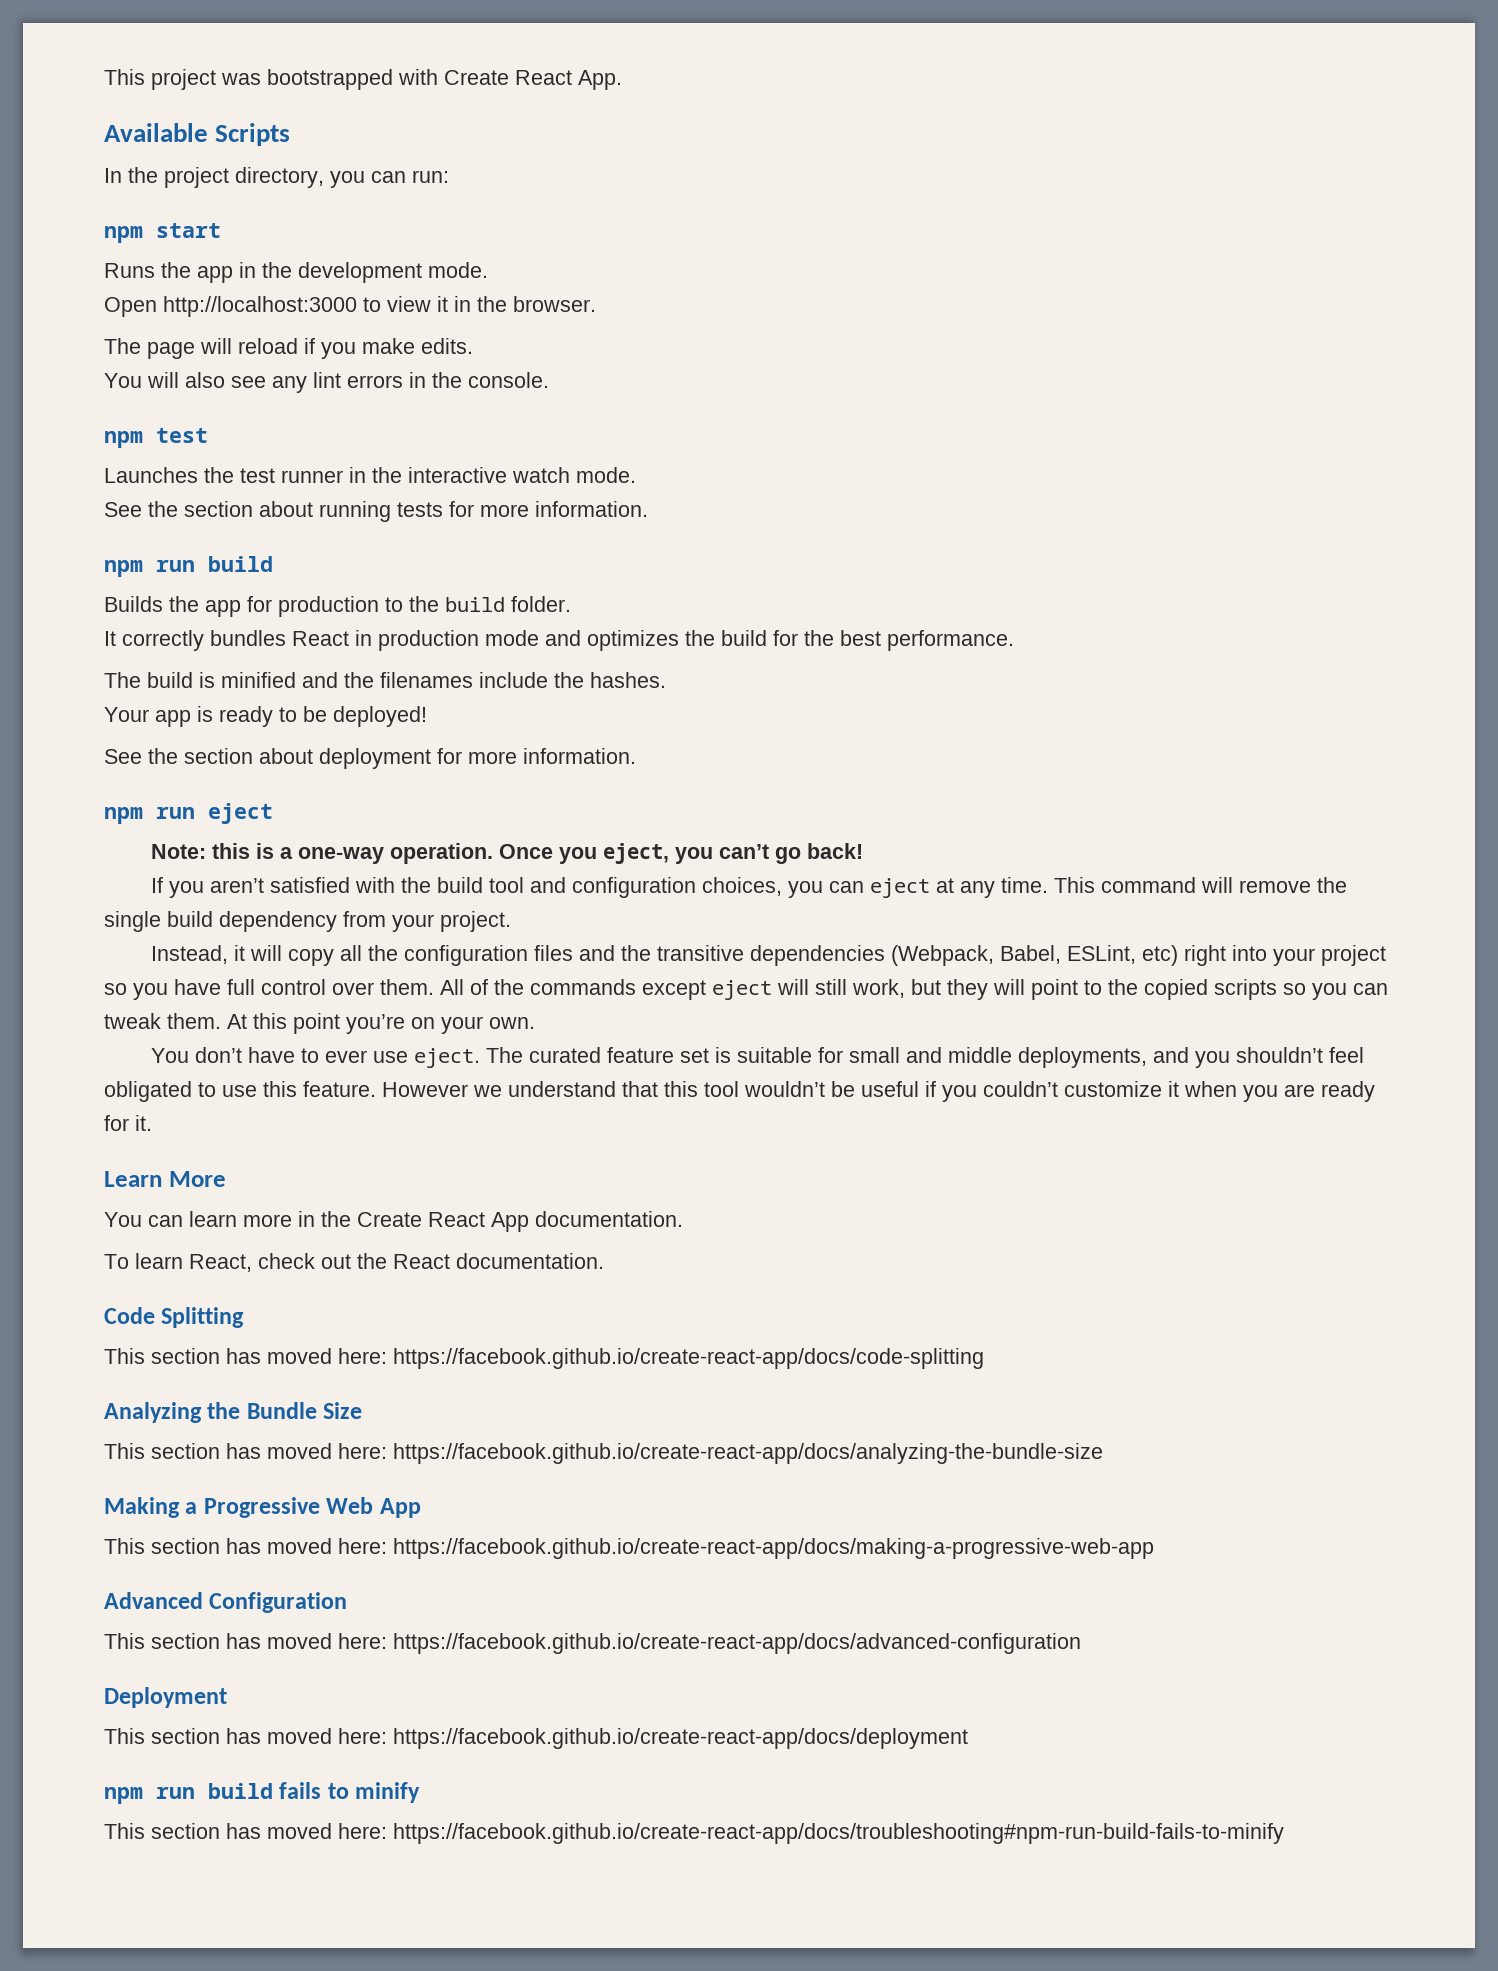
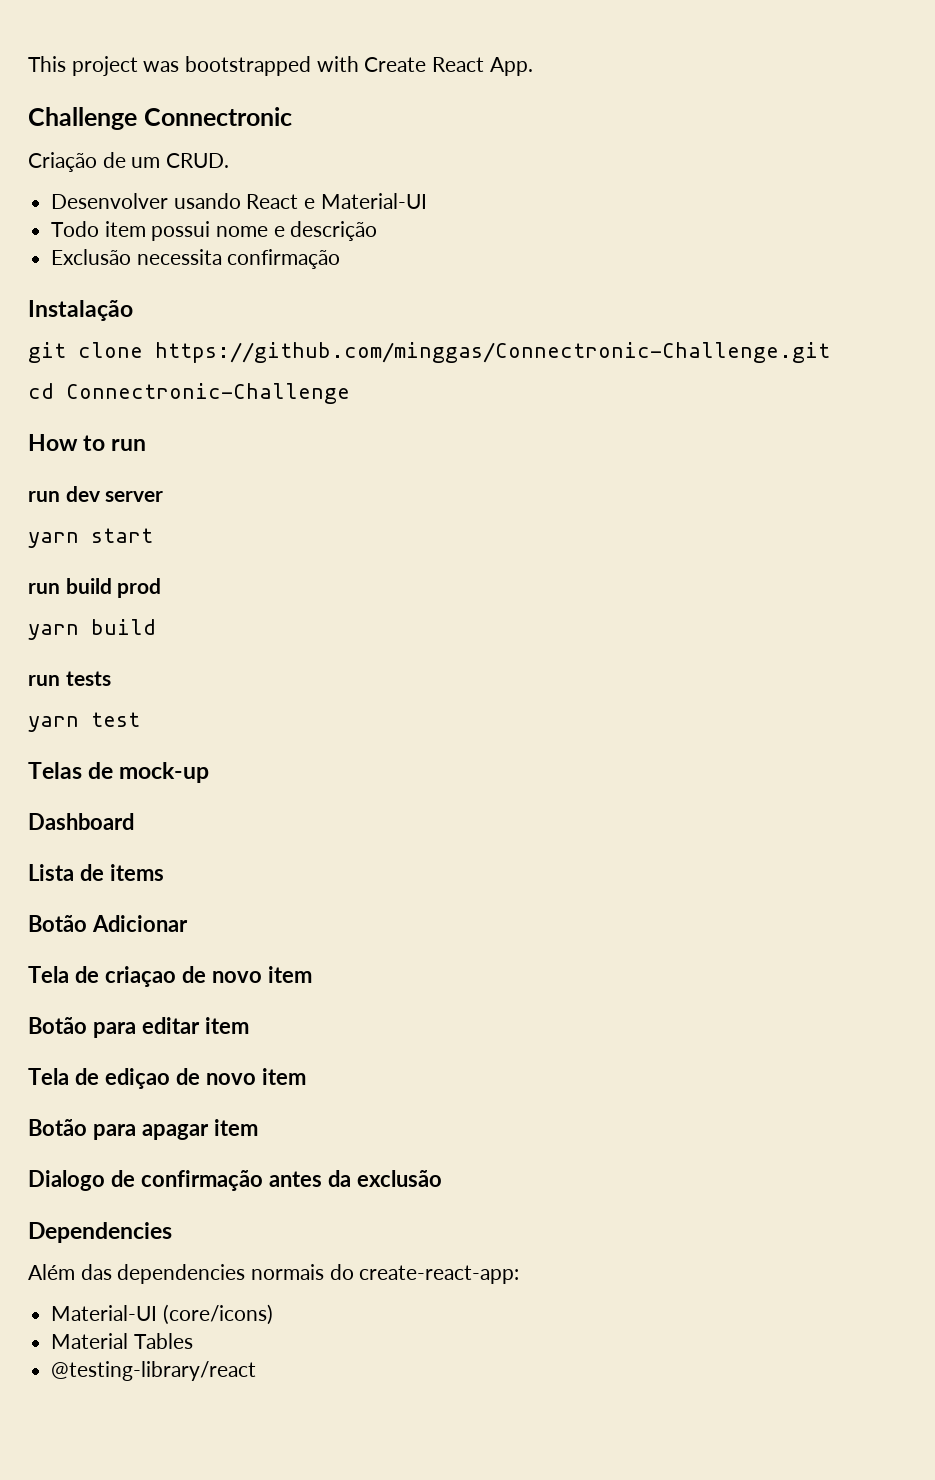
[104,123,291,146] [104,167,449,188] [104,223,221,243] [104,262,488,283] [104,296,596,317] [104,338,473,359] [104,372,549,393] [104,428,208,448] [104,467,636,483] [104,501,648,522] [104,556,273,577] [104,596,571,617] [104,630,1014,651] [104,672,666,688] [104,706,427,727] [104,748,636,769] [104,803,273,824] [151,843,864,864] [151,877,1348,898] [104,911,511,932] [151,945,1387,966] [104,979,1388,1000] [104,1013,535,1034] [151,1047,1365,1068] [104,1081,1375,1102] [104,1115,152,1131] [104,1171,226,1187] [104,1211,683,1232] [104,1253,604,1272] [104,1307,245,1328] [104,1348,984,1369] [104,1402,363,1423] [104,1443,1103,1464] [104,1497,421,1518] [104,1538,1154,1559] [104,1592,348,1613] [104,1633,1081,1654] [104,1687,227,1708] [104,1728,968,1749] [104,1782,421,1804] [104,1823,1284,1844] Available Scripts // In the project directory, you can run: // npm start // Runs the app in the development mode. // Open http://localhost:3000 to view it in the browser. // The page will reload if you make edits. // You will also see any lint errors in the console. // npm test // Launches the test runner in the interactive watch mode. // See the section about running tests for more information. // npm run build // Builds the app for production to the build folder. // It correctly bundles React in production mode and optimizes the build for the best performance. // The build is minified and the filenames include the hashes. // Your app is ready to be deployed! // See the section about deployment for more information. // npm run eject // Note: this is a one-way operation. Once you eject, you can’t go back! // If you aren’t satisfied with the build tool and configuration choices, you can eject at any time. This command will remove the single build dependency from your project. // Instead, it will copy all the configuration files and the transitive dependencies (Webpack, Babel, ESLint, etc) right into your project so you have full control over them. All of the commands except eject will still work, but they will point to the copied scripts so you can tweak them. At this point you’re on your own. // You don’t have to ever use eject. The curated feature set is suitable for small and middle deployments, and you shouldn’t feel obligated to use this feature. However we understand that this tool wouldn’t be useful if you couldn’t customize it when you are ready for it. // Learn More // You can learn more in the Create React App documentation. // To learn React, check out the React documentation. // Code Splitting // This section has moved here: https://facebook.github.io/create-react-app/docs/code-splitting // Analyzing the Bundle Size // This section has moved here: https://facebook.github.io/create-react-app/docs/analyzing-the-bundle-size // Making a Progressive Web App // This section has moved here: https://facebook.github.io/create-react-app/docs/making-a-progressive-web-app // Advanced Configuration // This section has moved here: https://facebook.github.io/create-react-app/docs/advanced-configuration // Deployment // This section has moved here: https://facebook.github.io/create-react-app/docs/deployment // npm run build fails to minify // This section has moved here: https://facebook.github.io/create-react-app/docs/troubleshooting#npm-run-build-fails-to-minify -> [28,107,292,130] [28,152,230,172] [51,193,427,209] [51,221,378,241] [51,249,341,269] [28,300,133,321] [28,342,830,363] [28,383,350,404] [28,434,147,451] [28,486,164,502] [28,528,153,548] [28,578,162,598] [28,619,156,640] [28,671,111,686] [28,712,140,732] [28,762,210,783] [28,813,134,830] [28,864,164,881] [28,915,188,932] [28,966,312,987] [28,1017,249,1038] [28,1068,306,1089] [28,1119,258,1140] [28,1170,442,1191] [28,1222,172,1243] [28,1264,520,1284] [51,1304,273,1325] [51,1333,193,1349] [51,1361,257,1381] Challenge Connectronic // Criação de um CRUD. // Desenvolver usando React e Material-UI // Todo item possui nome e descrição // Exclusão necessita confirmação // Instalação // git clone https://github.com/minggas/Connectronic-Challenge.git // cd Connectronic-Challenge // How to run // run dev server // yarn start // run build prod // yarn build // run tests // yarn test // Telas de mock-up // Dashboard // Lista de items // Botão Adicionar // Tela de criaçao de novo item // Botão para editar item // Tela de ediçao de novo item // Botão para apagar item // Dialogo de confirmação antes da exclusão // Dependencies // Além das dependencies normais do create-react-app: // Material-UI (core/icons) // Material Tables // @testing-library/react

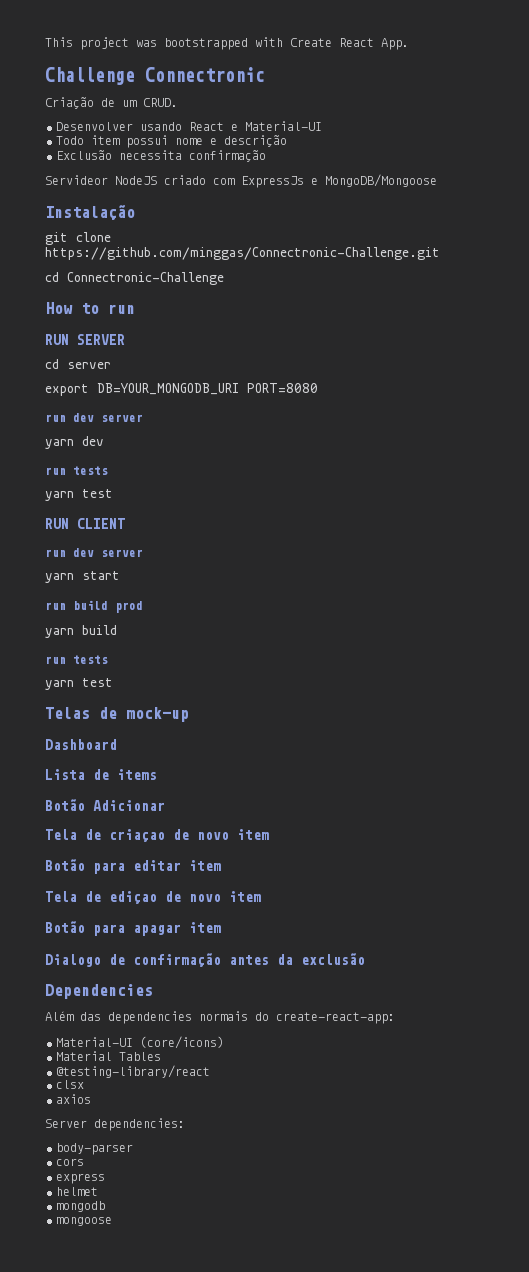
(341, 259) none -> [45,174,437,188] // Servideor NodeJS criado com ExpressJs e MongoDB/Mongoose
(147, 445) none -> [45,334,125,345] [45,359,111,369] [45,383,318,396] [45,413,143,422] [45,436,104,449] [45,466,108,475] [45,489,113,501] [45,518,125,529] // RUN SERVER // cd server // export DB=YOUR_MONGODB_URI PORT=8080 // run dev server // yarn dev // run tests // yarn test // RUN CLIENT
(257, 1371) none -> [56,1080,84,1089] [56,1094,91,1104] [45,1118,185,1131] [56,1143,133,1155] [56,1158,84,1166] [56,1173,105,1184] [56,1187,98,1196] [56,1201,105,1212] [56,1217,112,1226] // clsx // axios // Server dependencies: // body-parser // cors // express // helmet // mongodb // mongoose

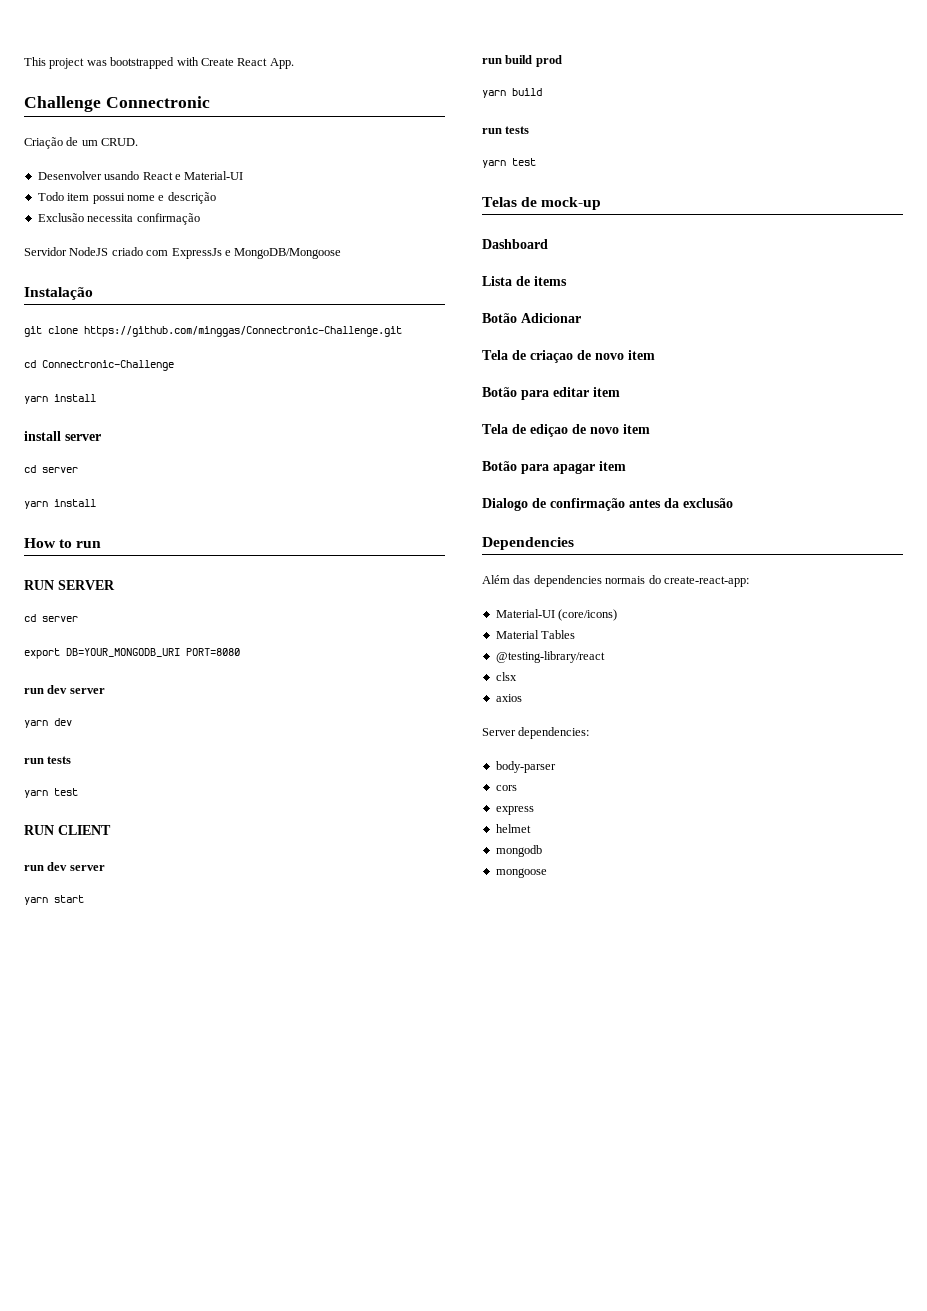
[45,175,108,185] Servideor -> [24,247,67,256] Servidor
(224, 278) none -> [24,394,96,404] [24,431,101,441] [24,465,78,473] [24,499,96,509] // yarn install // install server // cd server // yarn install

